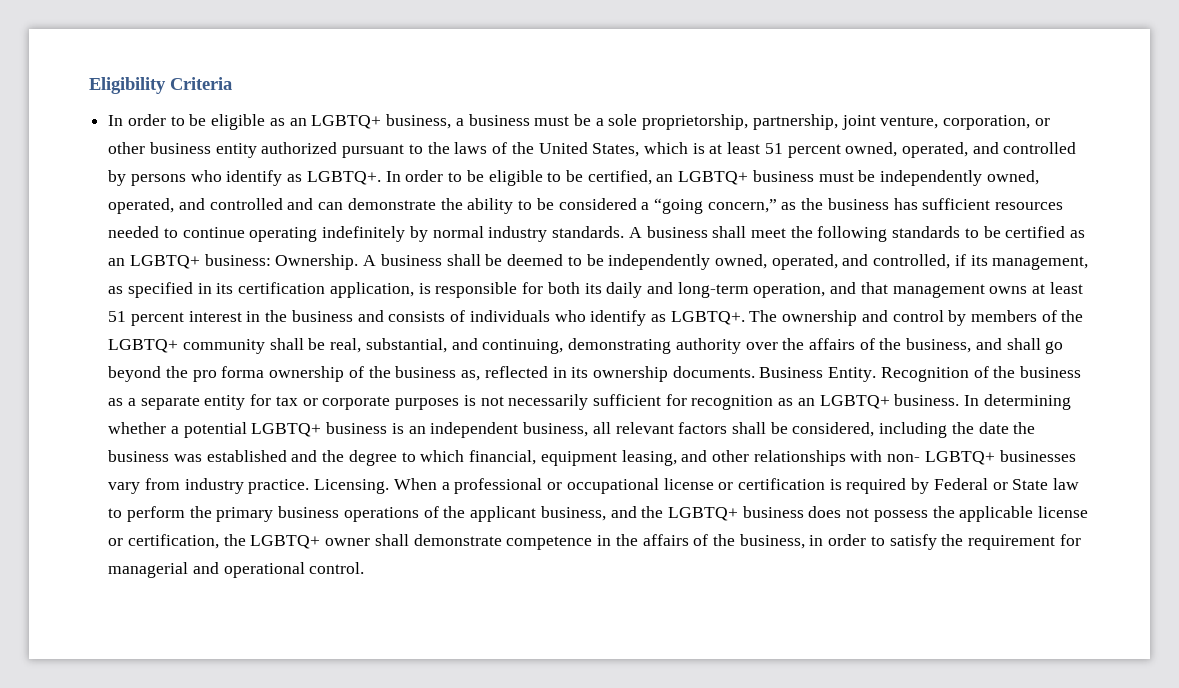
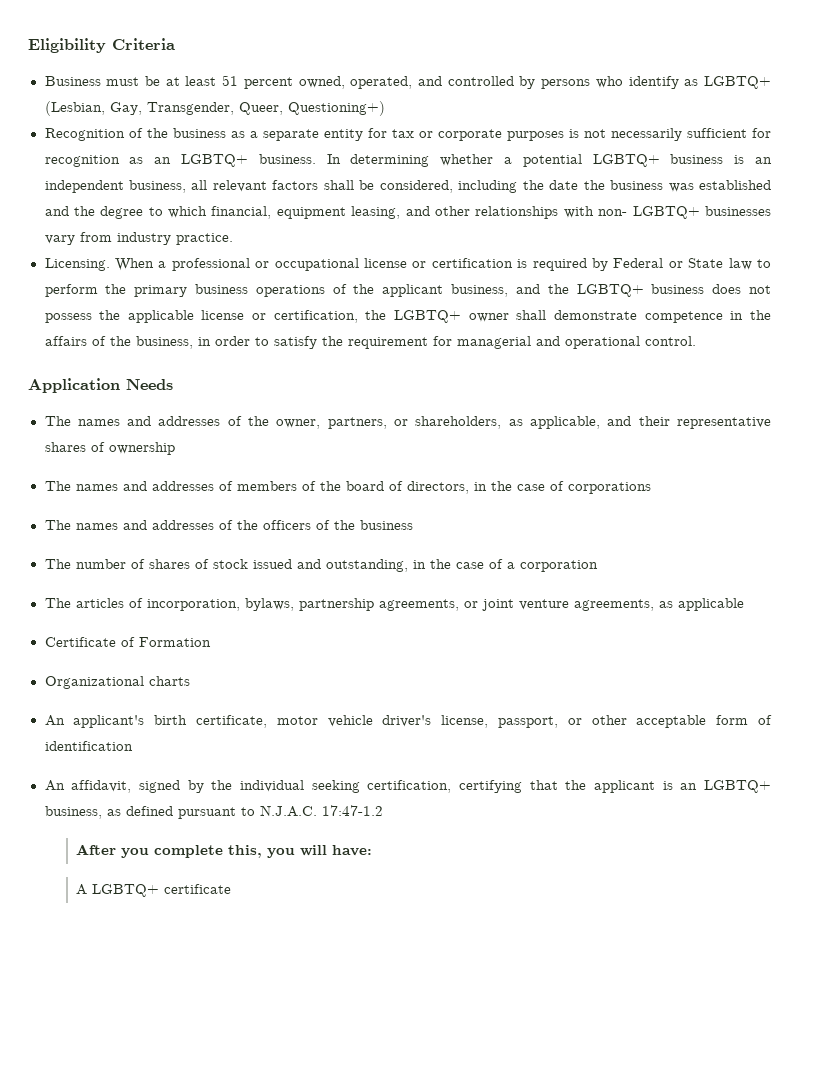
[108,114,1050,130] [108,142,705,158] In order to be eligible as an LGBTQ+ business, a business must be a sole proprietorship, partnership, joint venture, corporation, or other business entity authorized pursuant to the laws of the United States, which is -> [44,76,160,86] Business must be
[306,170,1039,186] [108,198,1064,214] [108,226,1086,242] [108,254,1089,270] [108,282,1083,298] [108,310,1084,326] [108,338,1064,354] [108,366,877,382] LGBTQ+. In order to be eligible to be certified, an LGBTQ+ business must be independently owned, operated, and controlled and can demonstrate the ability to be considered a “going concern,” as the business has sufficient resources needed to continue operating indefinitely by normal industry standards. A business shall meet the following standards to be certified as an LGBTQ+ business: Ownership. A business shall be deemed to be independently owned, operated, and controlled, if its management, as specified in its certification application, is responsible for both its daily and long-term operation, and that management owns at least 51 percent interest in the business and consists of individuals who identify as LGBTQ+. The ownership and control by members of the LGBTQ+ community shall be real, substantial, and continuing, demonstrating authority over the affairs of the business, and shall go beyond the pro forma ownership of the business as, reflected in its ownership documents. Business Entity. -> [704,76,771,89] [44,101,385,116] LGBTQ+ (Lesbian, Gay, Transgender, Queer, Questioning+) //
(310, 486) none -> (233, 239) //
(365, 568) none -> [28,378,173,393] [44,416,771,429] [44,442,175,455] [44,481,651,494] [44,520,413,530] [44,559,598,572] [44,598,744,611] [44,637,211,647] [44,676,190,689] [44,715,772,728] [44,741,133,751] [44,780,772,793] [44,805,383,819] [76,844,373,858] [76,884,232,897] // Application Needs // The names and addresses of the owner, partners, or shareholders, as applicable, and their representative shares of ownership // The names and addresses of members of the board of directors, in the case of corporations // The names and addresses of the officers of the business // The number of shares of stock issued and outstanding, in the case of a corporation // The articles of incorporation, bylaws, partnership agreements, or joint venture agreements, as applicable // Certificate of Formation // Organizational charts // An applicant's birth certificate, motor vehicle driver's license, passport, or other acceptable form of identification // An affidavit, signed by the individual seeking certification, certifying that the applicant is an LGBTQ+ business, as defined pursuant to N.J.A.C. 17:47-1.2 // After you complete this, you will have: // A LGBTQ+ certificate

